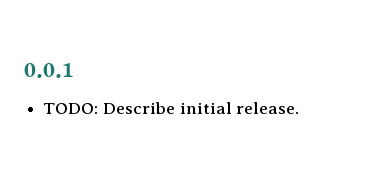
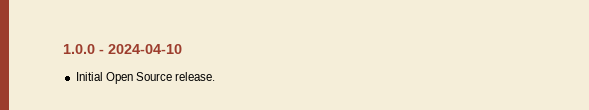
[24,63,74,78] [43,102,232,114] 0.0.1 // TODO: Describe initial -> [63,44,182,54] [75,72,172,84] 1.0.0 - 2024-04-10 // Initial Open Source

